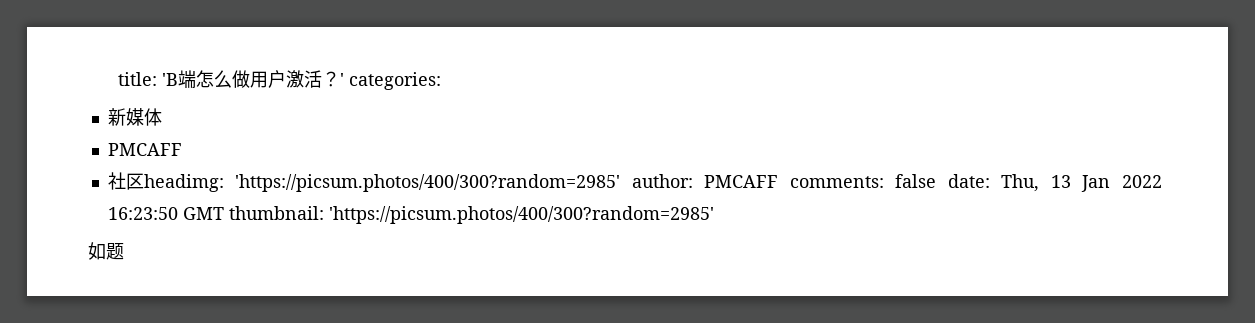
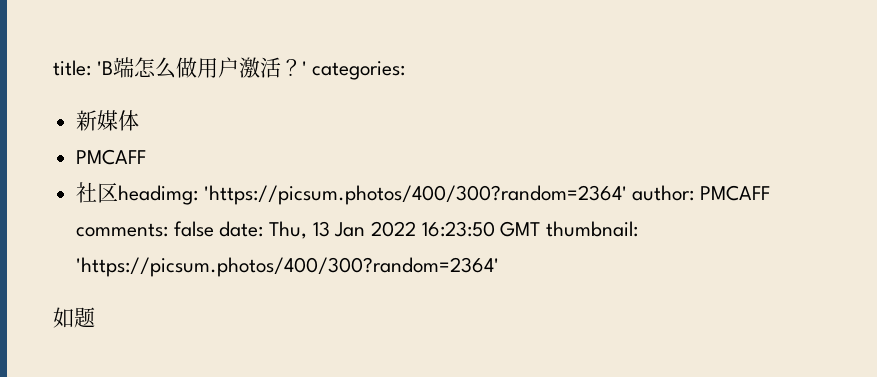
[235,174,621,192] 'https://picsum.photos/400/300?random=2985' -> [203,185,627,205] 'https://picsum.photos/400/300?random=2364'
[328,206,714,224] 'https://picsum.photos/400/300?random=2985' -> [76,257,500,277] 'https://picsum.photos/400/300?random=2364'

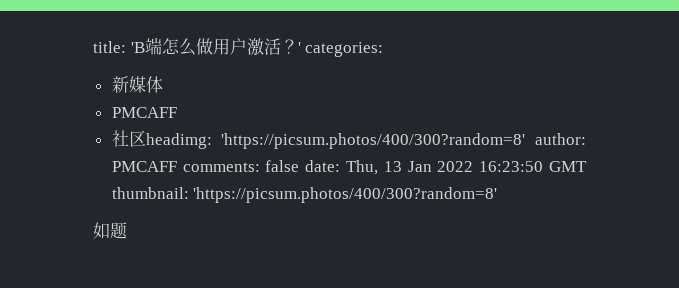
[203,185,627,205] 'https://picsum.photos/400/300?random=2364' -> [221,133,526,149] 'https://picsum.photos/400/300?random=8'
[76,257,500,277] 'https://picsum.photos/400/300?random=2364' -> [193,187,498,203] 'https://picsum.photos/400/300?random=8'

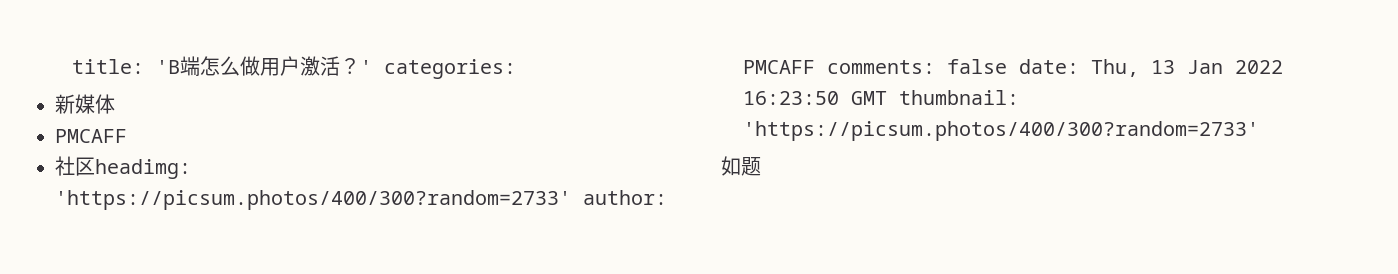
[221,133,526,149] 'https://picsum.photos/400/300?random=8' -> [55,190,571,210] 'https://picsum.photos/400/300?random=2733'
[193,187,498,203] 'https://picsum.photos/400/300?random=8' -> [743,121,1259,141] 'https://picsum.photos/400/300?random=2733'

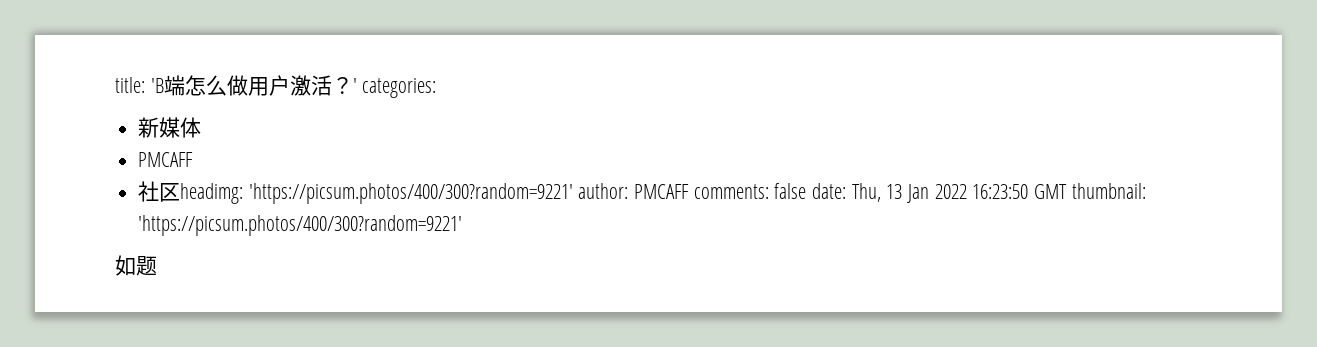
[55,190,571,210] 'https://picsum.photos/400/300?random=2733' -> [248,183,573,204] 'https://picsum.photos/400/300?random=9221'
[743,121,1259,141] 'https://picsum.photos/400/300?random=2733' -> [138,215,463,236] 'https://picsum.photos/400/300?random=9221'

